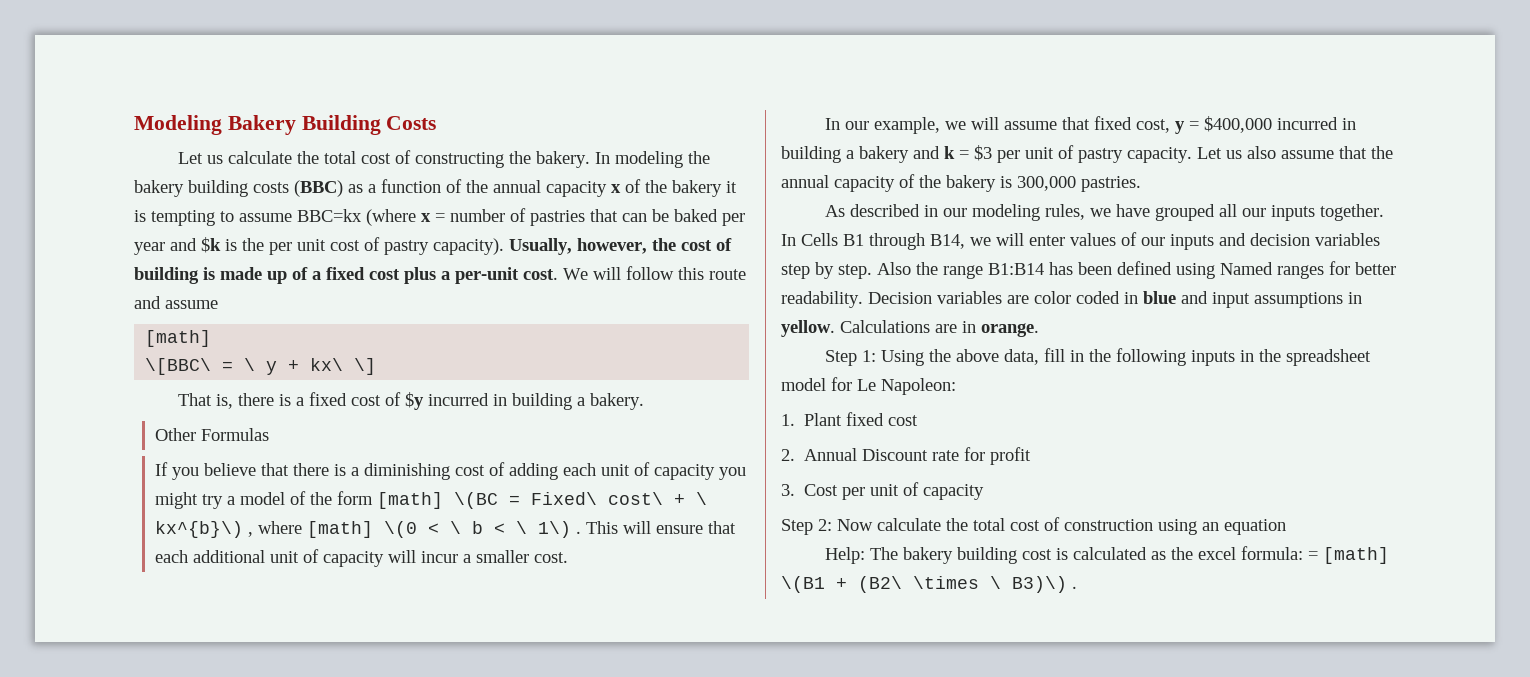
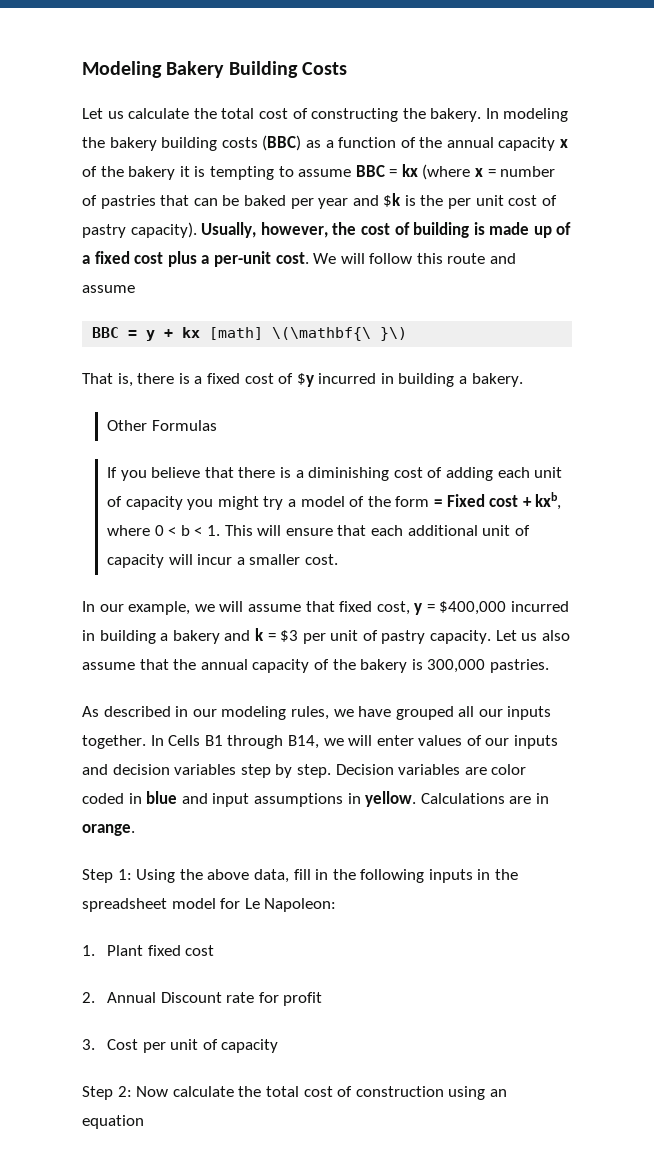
[297,209,362,222] BBC=kx -> [355,164,418,177] BBC = kx
[145,330,212,347] [145,358,377,375] [math] // \[BBC\ = \ y + kx\ \] -> [92,327,408,341] BBC = y + kx [math] \(\mathbf{\ }\)
[377,492,708,509] [155,521,582,538] [math] \(BC = Fixed\ cost\ + \ kx^{b}\) , where [math] \(0 < \ b < \ 1\) . -> [433,492,562,510] [107,525,221,536] = Fixed cost + kxb, where 0 < b < 1.
[877,261,1396,279] [781,291,863,308] Also the range B1:B14 has been defined using Named ranges for better readability. -> (331, 771) none
[824,546,1389,564] [781,576,1077,593] // Help: The bakery building cost is calculated as the excel formula: = [math] \(B1 + (B2\ \times \ B3)\) . -> (144, 1122) none

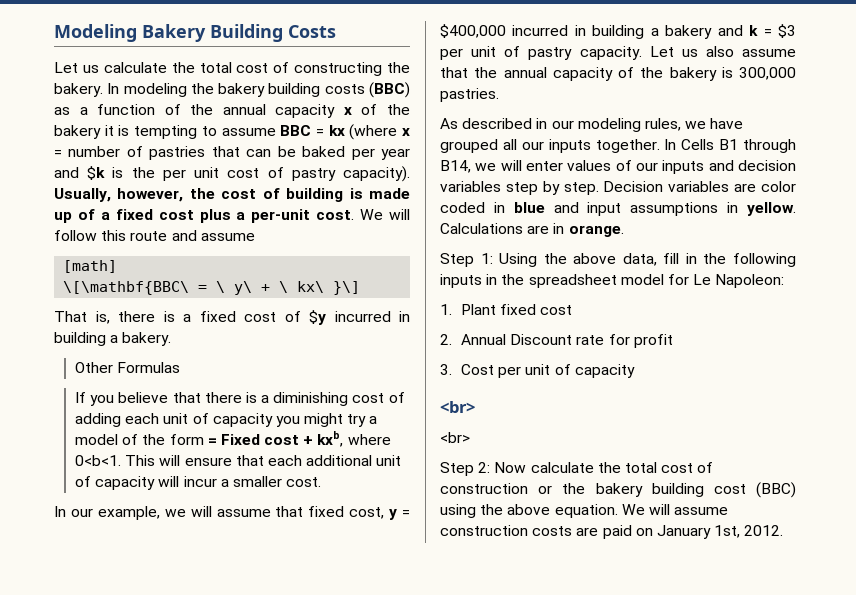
[92,327,408,341] BBC = y + kx [math] \(\mathbf{\ }\) -> [63,260,118,273] [63,281,361,295] [math] // \[\mathbf{BBC\ = \ y\ + \ kx\ }\]
[154,525,221,536] 0 < b < 1. -> [75,455,122,466] 0<b<1.
(279, 1046) none -> [440,401,475,413] [440,432,470,443] // <br> // <br>
[448,1086,507,1100] [82,1115,144,1129] using an equation -> [538,482,796,498] [440,504,729,518] [440,525,784,539] or the bakery building cost (BBC) using the above equation. We will assume construction costs are paid on January 1st, 2012.

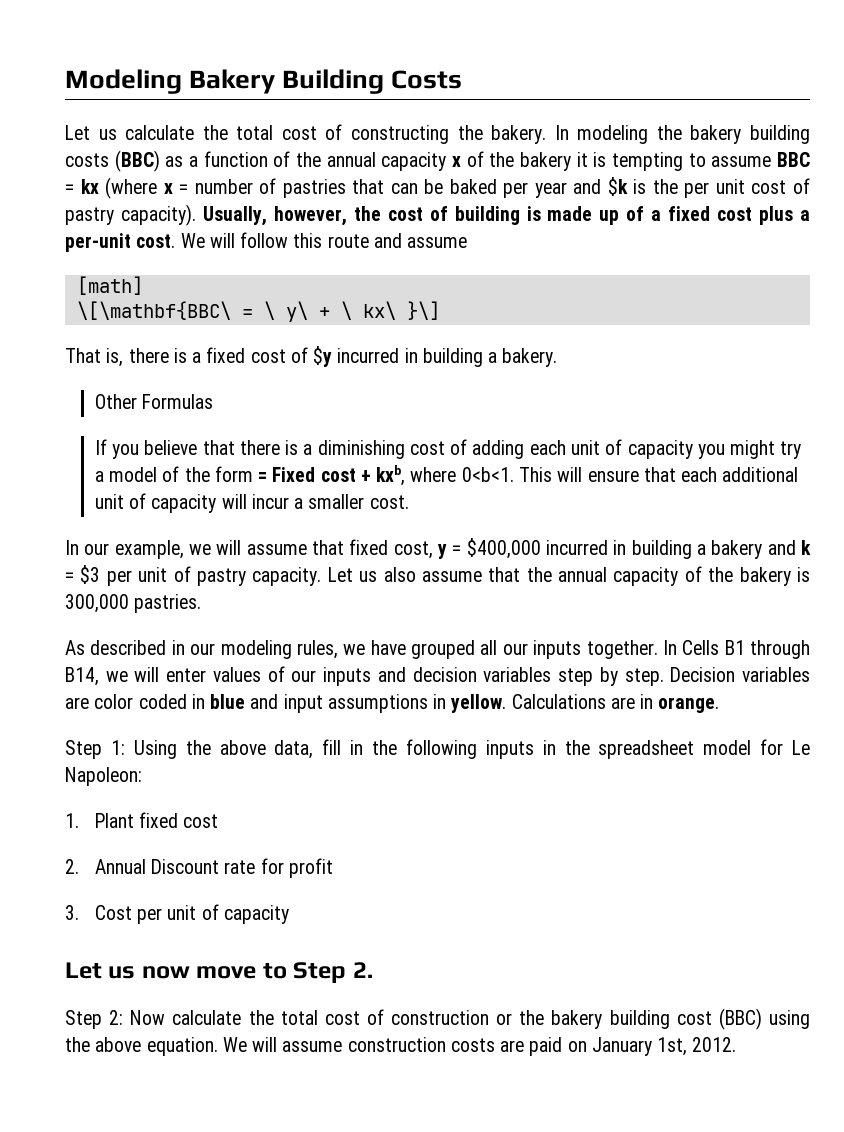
[440,401,475,413] [440,432,470,443] <br> // <br> -> [65,962,373,983] Let us now move to Step 2.

